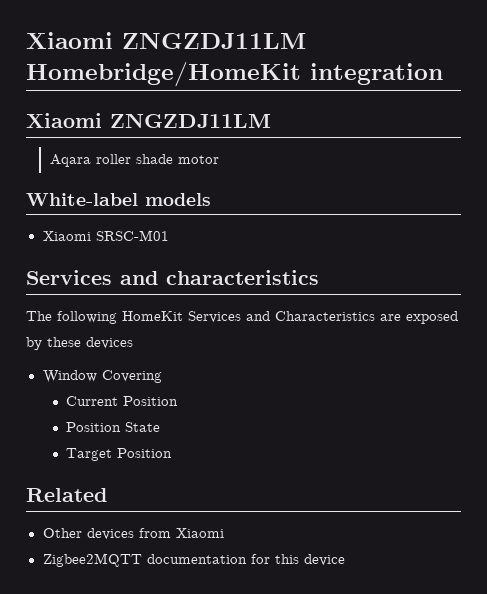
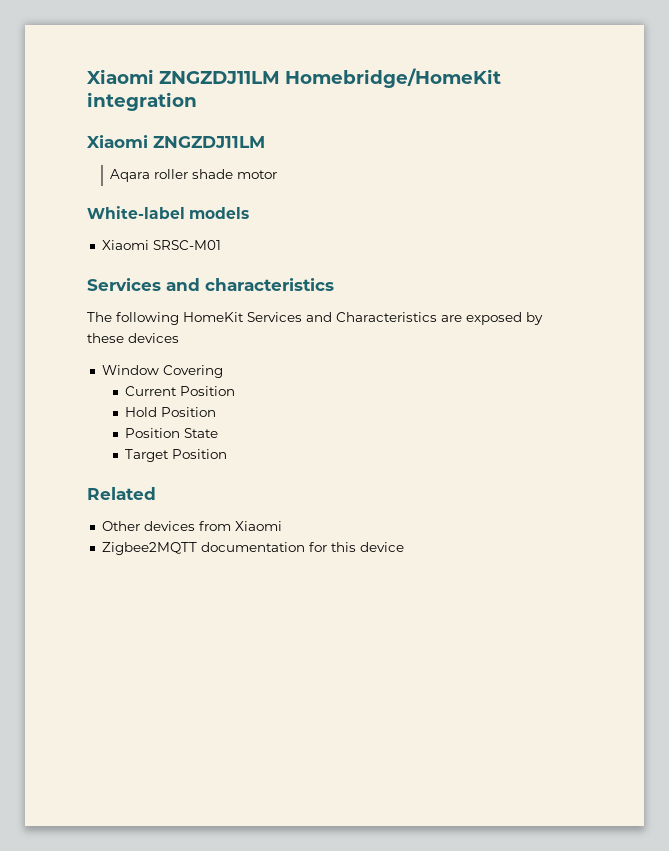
(179, 401) none -> [124,407,216,417] // Hold Position

